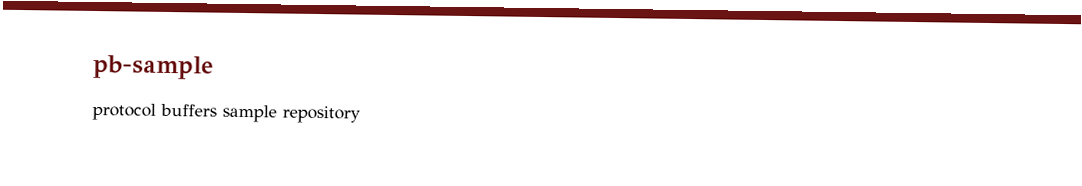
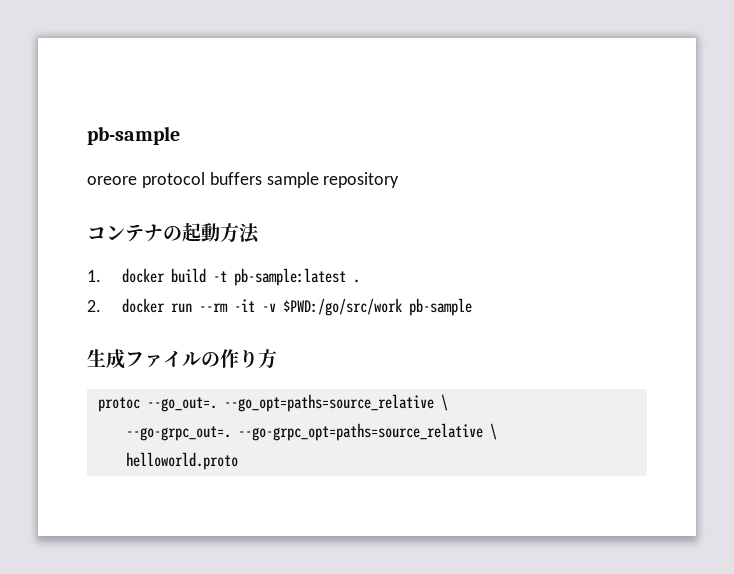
[93,54,214,80] pb-sample // -> [87,126,180,145] [87,176,137,185] pb-sample // oreore
(361, 114) none -> [87,222,260,244] [87,268,360,286] [87,298,472,316] [87,349,277,369] [97,394,448,412] [125,423,497,441] [125,452,238,470] // コンテナの起動方法 // 1. docker build -t pb-sample:latest . // 2. docker run --rm -it -v $PWD:/go/src/work pb-sample // 生成ファイルの作り方 // protoc --go_out=. --go_opt=paths=source_relative \ // --go-grpc_out=. --go-grpc_opt=paths=source_relative \ // helloworld.proto

